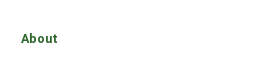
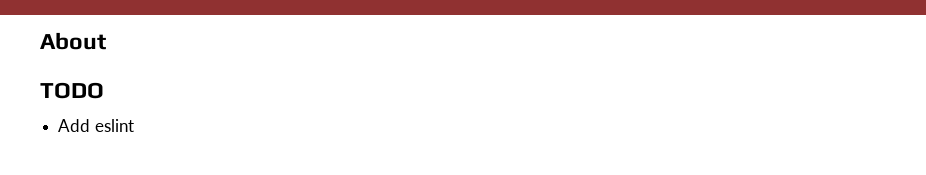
(58, 38) none -> [40,82,104,99] [58,119,134,132] // TODO // Add eslint

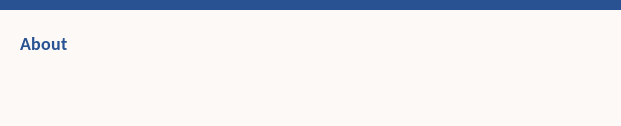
[40,82,104,99] [58,119,134,132] // TODO // Add eslint -> (67, 43) none

